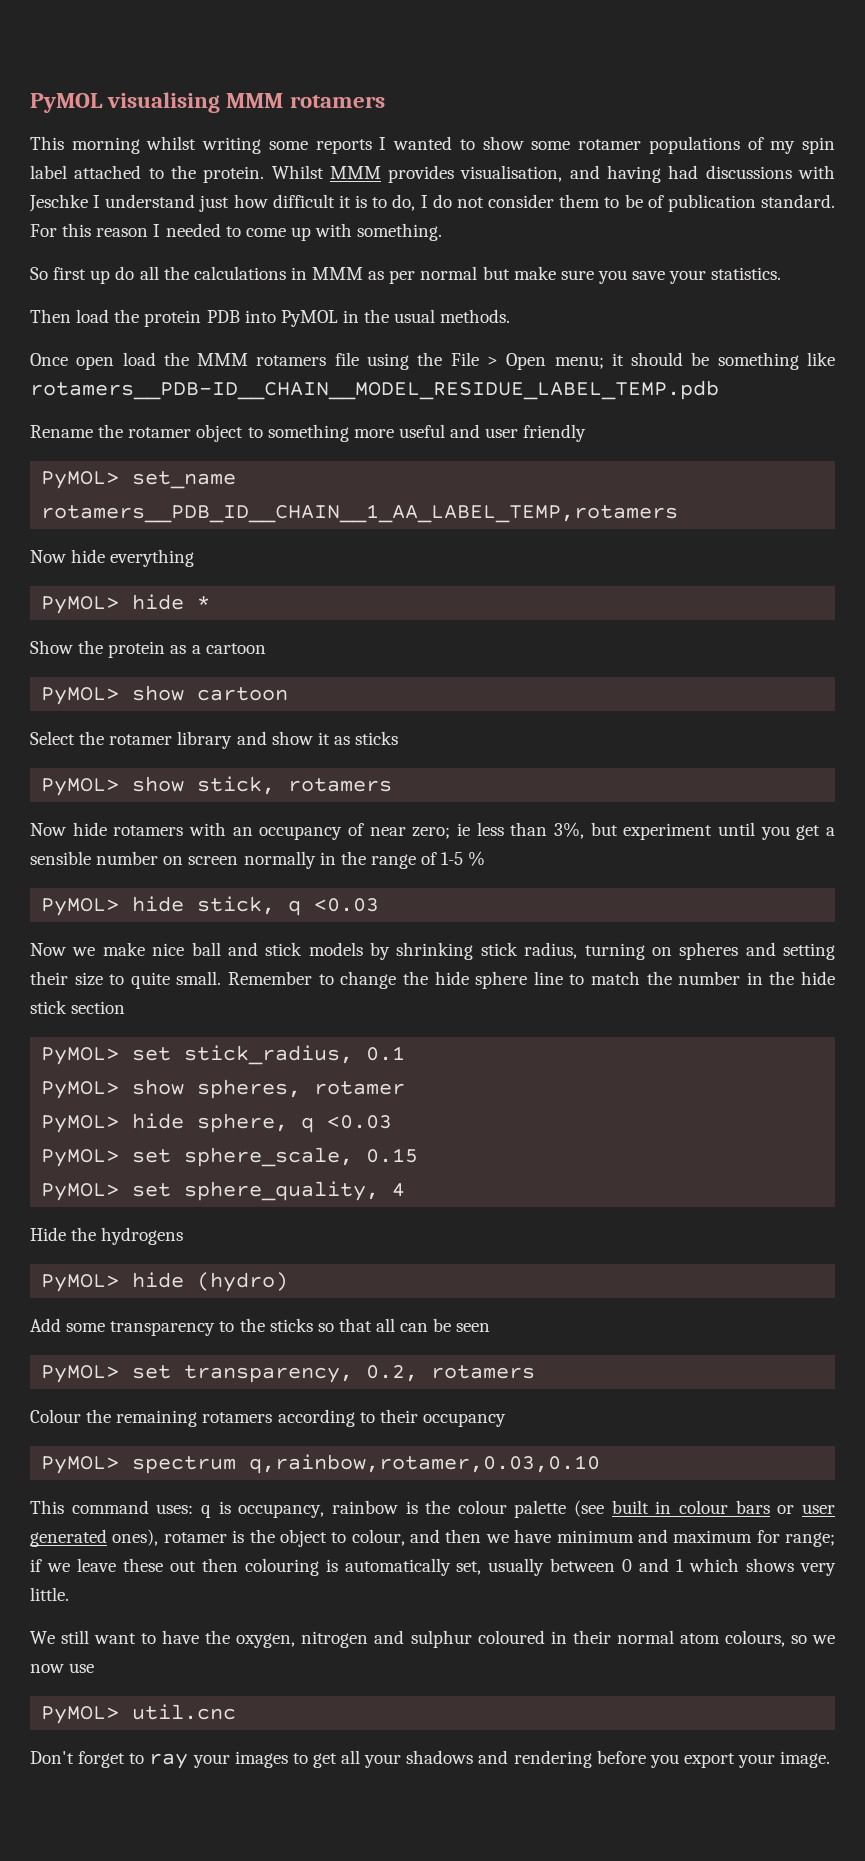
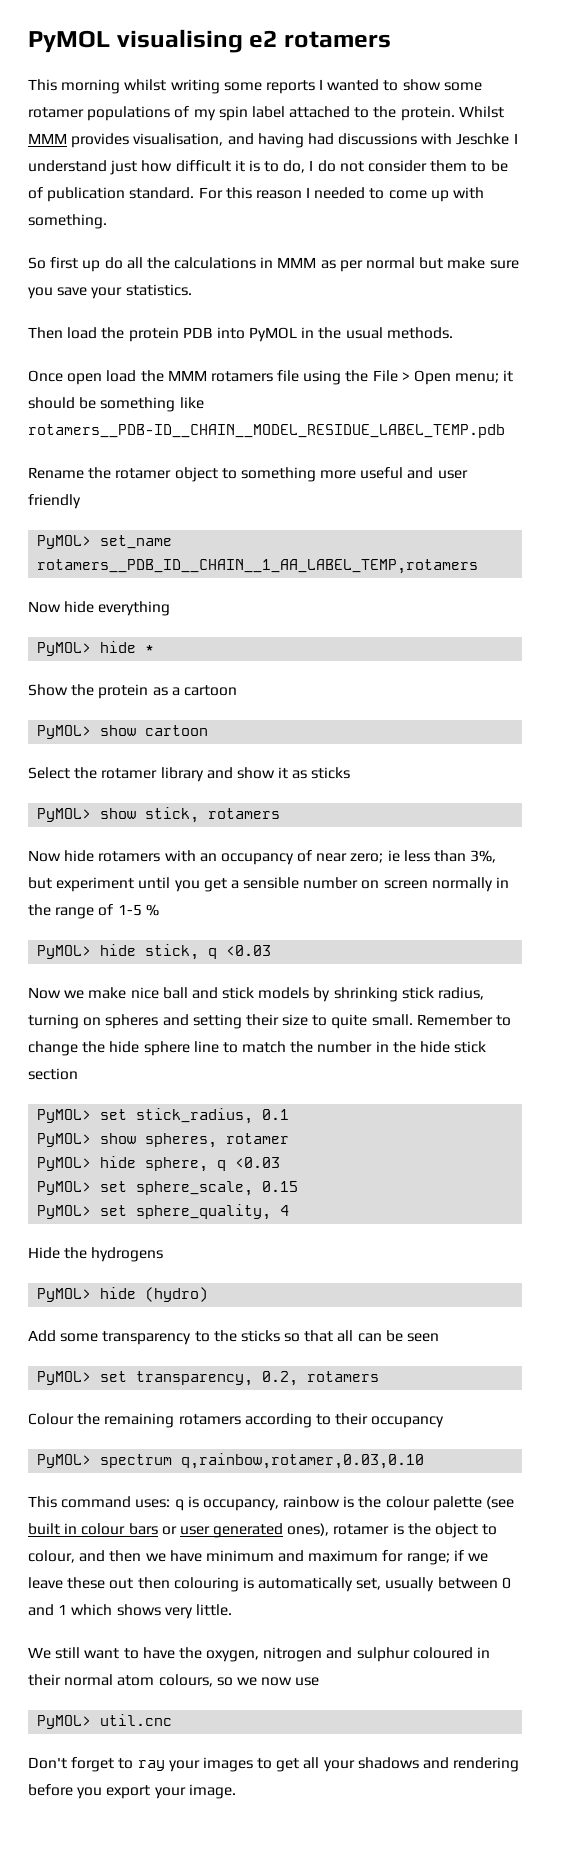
[226,93,284,108] MMM -> [249,30,278,48] e2

